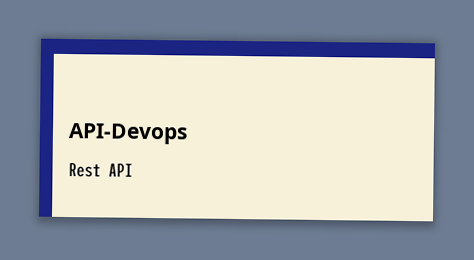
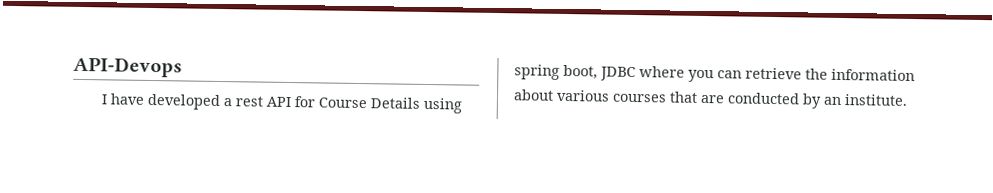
[68,163,133,178] Rest API -> [101,93,463,114] [514,64,915,83] [513,89,908,109] I have developed a rest API for Course Details using spring boot, JDBC where you can retrieve the information about various courses that are conducted by an institute.

